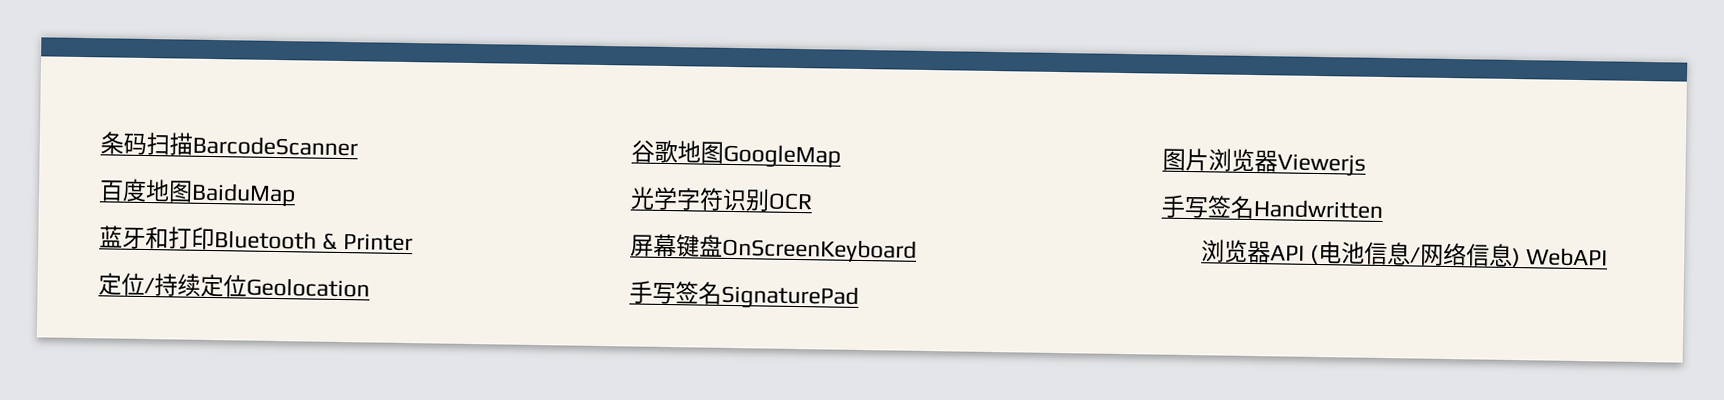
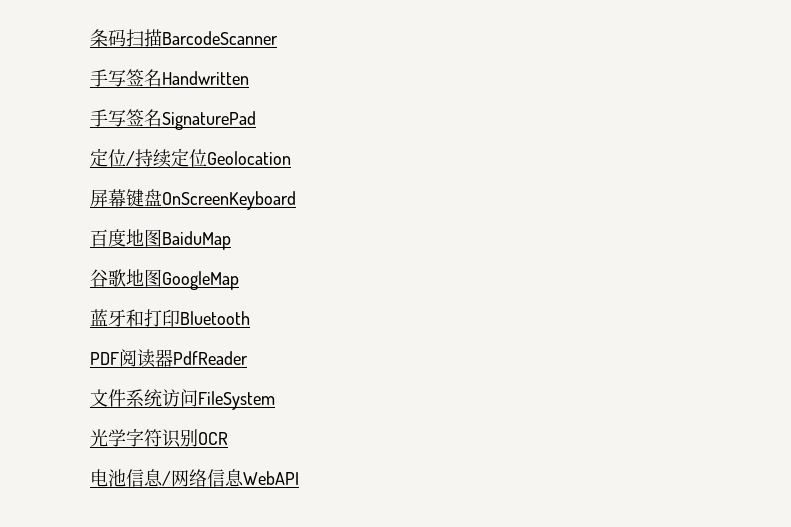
[99,178,296,207] [99,225,414,252] 百度地图BaiduMap // 蓝牙和打印Bluetooth & Printer -> [90,69,249,87] [90,109,256,130] 手写签名Handwritten // 手写签名SignaturePad
[631,139,841,169] [630,186,813,212] [630,233,917,263] [629,280,859,310] [1162,147,1366,177] [1161,194,1384,220] [1200,239,1319,265] 谷歌地图GoogleMap // 光学字符识别OCR // 屏幕键盘OnScreenKeyboard // 手写签名SignaturePad // 图片浏览器Viewerjs // 手写签名Handwritten // 浏览器API ( -> [90,189,296,210] [90,229,231,250] [90,269,239,290] [90,309,250,327] [90,349,248,368] [90,389,275,410] [90,428,228,448] 屏幕键盘OnScreenKeyboard // 百度地图BaiduMap // 谷歌地图GoogleMap // 蓝牙和打印Bluetooth // PDF阅读器PdfReader // 文件系统访问FileSystem // 光学字符识别OCR //
[1511,247,1521,268] ) -> (244, 478) none

